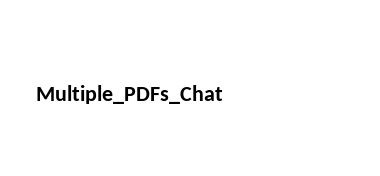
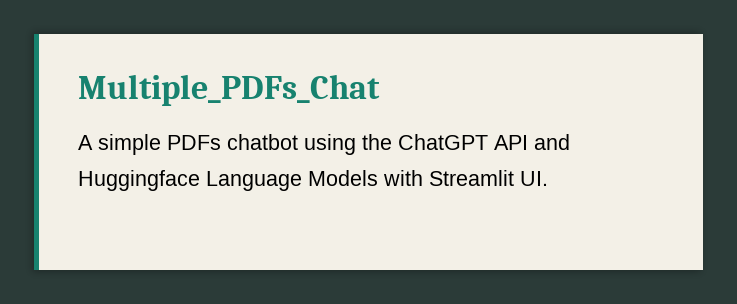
(223, 94) none -> [78,134,570,155] [78,170,548,191] // A simple PDFs chatbot using the ChatGPT API and Huggingface Language Models with Streamlit UI.

